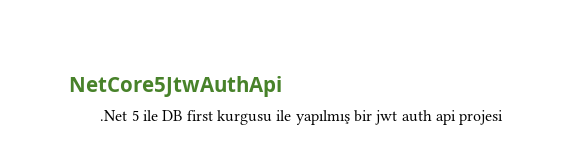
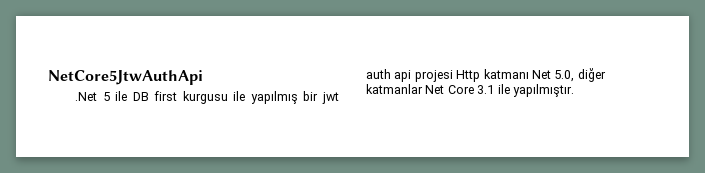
(504, 117) none -> [456,68,606,82] [366,84,574,97] Http katmanı Net 5.0, diğer katmanlar Net Core 3.1 ile yapılmıştır.

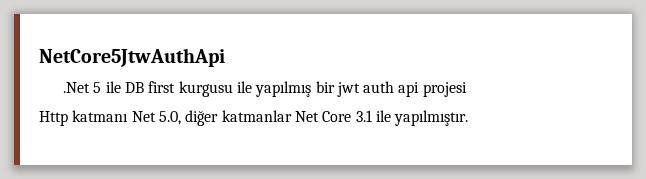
(453, 76) none -> (467, 89) //

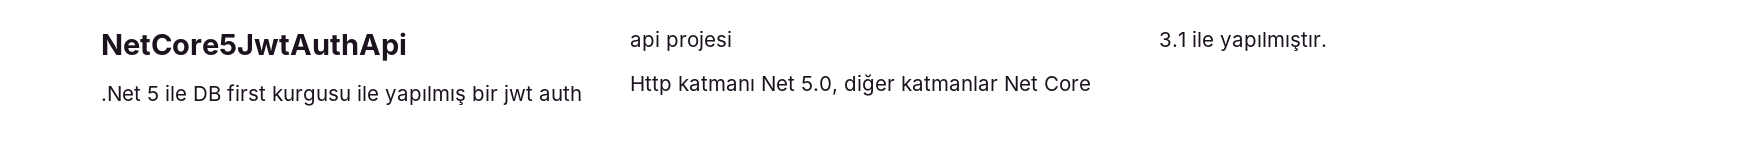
[39,48,225,67] NetCore5JtwAuthApi -> [101,32,407,61] NetCore5JwtAuthApi

